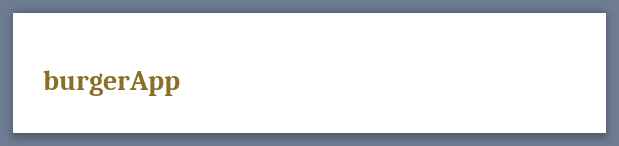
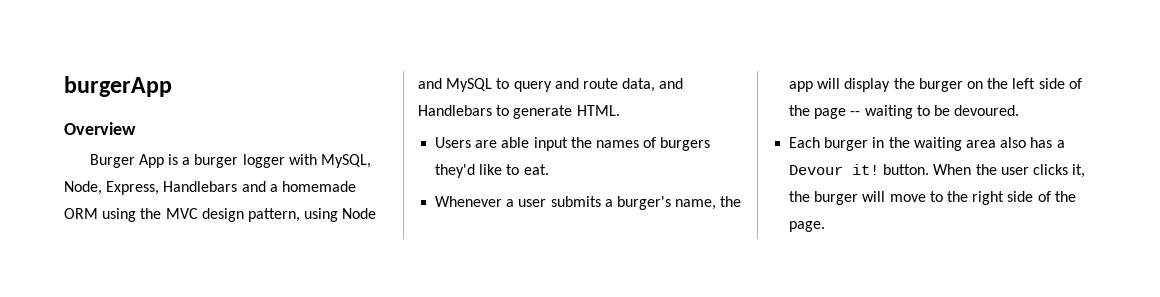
(180, 83) none -> [64,122,136,135] [89,154,371,168] [64,181,356,195] [64,208,377,222] [418,78,684,92] [418,105,620,119] [435,137,711,151] [435,164,549,178] [435,196,742,210] [789,78,1082,92] [789,105,1020,119] [789,137,1065,151] [789,164,1086,178] [789,191,1076,205] [789,221,826,232] // Overview // Burger App is a burger logger with MySQL, Node, Express, Handlebars and a homemade ORM using the MVC design pattern, using Node and MySQL to query and route data, and Handlebars to generate HTML. // Users are able input the names of burgers they'd like to eat. // Whenever a user submits a burger's name, the app will display the burger on the left side of the page -- waiting to be devoured. // Each burger in the waiting area also has a Devour it! button. When the user clicks it, the burger will move to the right side of the page.

